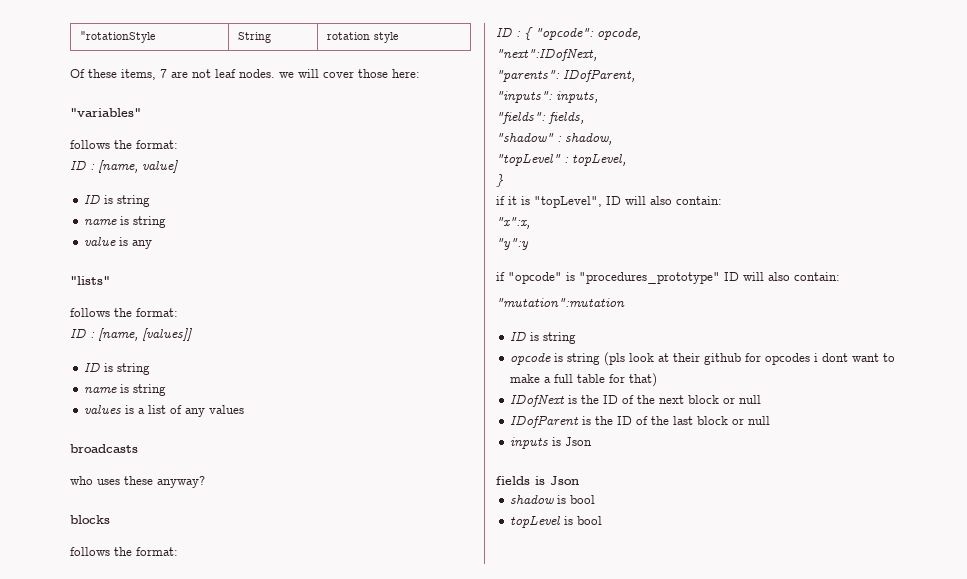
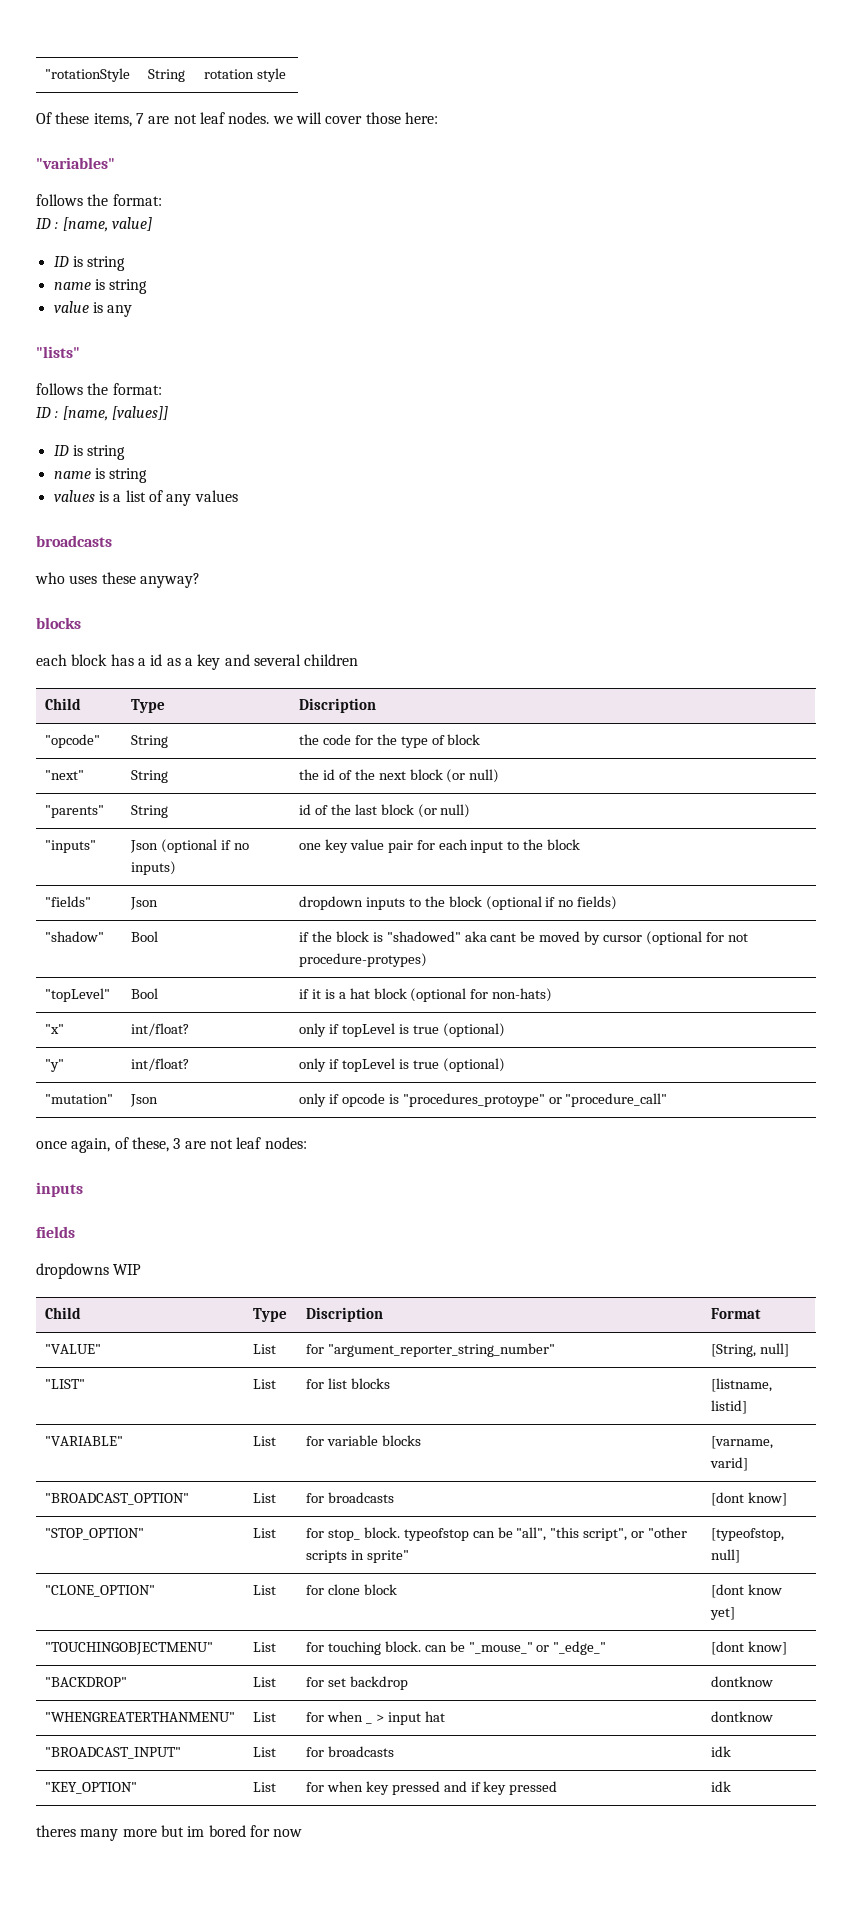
[70,547,178,556] [496,27,641,40] [496,48,597,61] [496,69,635,82] [496,91,598,103] [496,112,584,124] [496,133,612,145] [496,153,626,166] [496,174,503,187] [496,196,722,208] [496,217,530,229] [496,238,529,250] [496,272,840,284] [496,298,625,307] [510,331,577,344] [510,352,896,366] [510,373,658,387] [510,394,762,407] [510,415,771,428] [510,437,593,449] follows the format: // ID : { "opcode": opcode, // "next":IDofNext, // "parents": IDofParent, // "inputs": inputs, // "fields": fields, // "shadow" : shadow, // "topLevel" : topLevel, // } // if it is "topLevel", ID will also contain: // "x":x, // "y":y // if "opcode" is "procedures_prototype" ID will also contain: // "mutation":mutation // ID is string // opcode is string (pls look at their github for opcodes i dont want to make a full table for that) // IDofNext is the ID of the next block or null // IDofParent is the ID of the last block or null // inputs is Json -> [36,654,359,670] [44,698,81,710] [130,699,165,713] [298,698,376,713] [44,734,100,748] [130,735,168,748] [298,734,481,748] [44,770,84,780] [130,770,168,783] [298,769,500,783] [44,805,104,818] [130,805,168,818] [298,804,471,818] [44,840,96,853] [129,839,249,853] [130,861,176,875] [298,839,581,853] [44,896,91,907] [129,897,158,910] [298,896,618,910] [44,931,104,942] [130,931,158,942] [298,931,748,945] [298,953,427,967] [44,988,110,1002] [130,988,158,999] [298,988,553,1002] [44,1024,64,1034] [130,1023,189,1036] [298,1023,505,1037] [44,1059,64,1072] [130,1058,189,1071] [298,1058,505,1072] [44,1094,113,1104] [129,1094,158,1107] [298,1093,668,1107] [36,1137,307,1153] [36,1182,83,1197] each block has a id as a key and several children // Child | Type | Discription // "opcode" | String | the code for the type of block // "next" | String | the id of the next block (or null) // "parents" | String | id of the last block (or null) // "inputs" | Json (optional if no inputs) | one key value pair for each input to the block // "fields" | Json | dropdown inputs to the block (optional if no fields) // "shadow" | Bool | if the block is "shadowed" aka cant be moved by cursor (optional for not procedure-protypes) // "topLevel" | Bool | if it is a hat block (optional for non-hats) // "x" | int/float? | only if topLevel is true (optional) // "y" | int/float? | only if topLevel is true (optional) // "mutation" | Json | only if opcode is "procedures_protoype" or "procedure_call" // once again, of these, 3 are not leaf nodes: // inputs
[535,476,579,485] [510,495,596,504] [510,515,603,528] is Json // shadow is bool // topLevel is bool -> [36,1263,142,1279] [44,1307,81,1319] [252,1308,287,1322] [305,1307,383,1322] [710,1308,761,1319] [44,1344,101,1354] [252,1344,276,1354] [305,1343,555,1357] [710,1343,789,1357] [44,1379,85,1389] [252,1379,276,1389] [305,1378,390,1389] [710,1378,772,1392] [710,1400,747,1414] [44,1436,123,1446] [252,1436,276,1446] [305,1435,421,1446] [710,1436,773,1449] [709,1457,748,1471] [44,1493,189,1505] [252,1493,276,1503] [305,1492,394,1503] [710,1492,787,1506] [44,1528,144,1540] [252,1528,276,1538] [305,1527,688,1541] [305,1550,409,1563] [710,1528,784,1541] [710,1549,740,1563] [44,1585,155,1597] [252,1585,276,1595] [305,1584,397,1595] [710,1584,782,1598] [709,1607,735,1620] [44,1642,213,1655] [252,1642,276,1652] [305,1641,607,1655] [710,1641,787,1655] [44,1677,127,1687] [252,1677,276,1687] [305,1676,408,1690] [710,1676,773,1687] [44,1712,235,1722] [252,1712,276,1722] [305,1711,363,1722] [365,1722,372,1724] [375,1711,445,1725] [710,1711,773,1722] [44,1747,181,1759] [252,1747,276,1757] [305,1746,394,1757] [710,1746,731,1757] [44,1782,137,1794] [252,1782,276,1792] [305,1781,558,1795] [710,1781,731,1792] [36,1825,303,1841] // dropdowns WIP // Child | Type | Discription | Format // "VALUE" | List | for "argument_reporter_string_number" | [String, null] // "LIST" | List | for list blocks | [listname, listid] // "VARIABLE" | List | for variable blocks | [varname, varid] // "BROADCAST_OPTION" | List | for broadcasts | [dont know] // "STOP_OPTION" | List | for stop_ block. typeofstop can be "all", "this script", or "other scripts in sprite" | [typeofstop, null] // "CLONE_OPTION" | List | for clone block | [dont know yet] // "TOUCHINGOBJECTMENU" | List | for touching block. can be "_mouse_" or "_edge_" | [dont know] // "BACKDROP" | List | for set backdrop | dontknow // "WHENGREATERTHANMENU" | List | for when _ > input hat | dontknow // "BROADCAST_INPUT" | List | for broadcasts | idk // "KEY_OPTION" | List | for when key pressed and if key pressed | idk // theres many more but im bored for now

